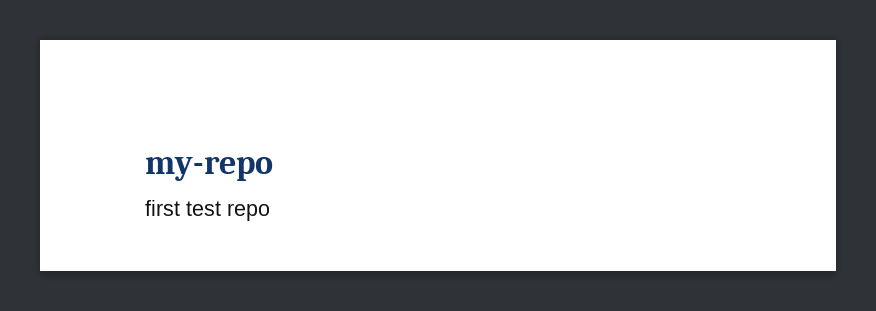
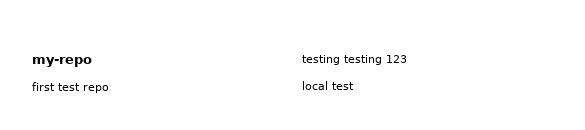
(270, 212) none -> [302,55,407,65] [302,81,354,90] // testing testing 123 // local test

